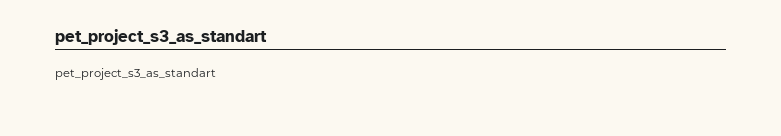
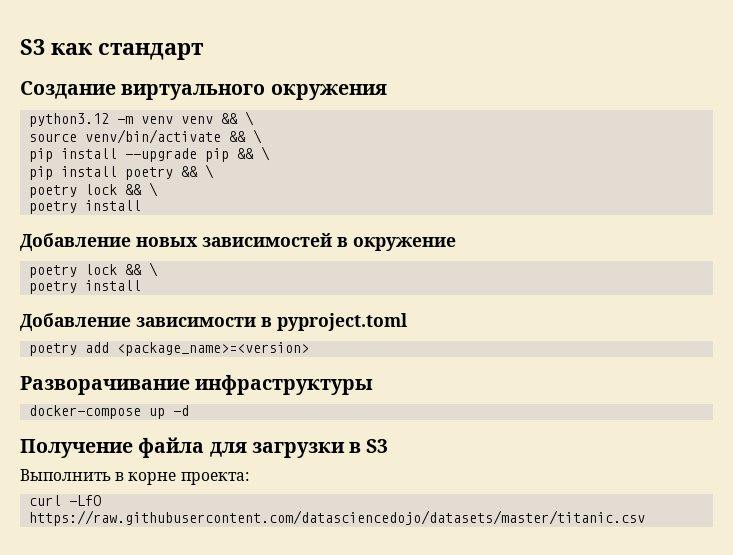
[55,29,267,45] [55,68,216,80] pet_project_s3_as_standart // pet_project_s3_as_standart -> [20,39,204,60] [20,81,387,100] [29,111,255,127] [29,129,263,144] [29,146,271,162] [29,164,215,180] [29,182,159,198] [29,200,142,214] [20,233,456,251] [29,262,159,278] [29,280,142,294] [20,313,407,331] [29,342,310,356] [20,374,374,395] [29,405,190,419] [20,437,389,458] [20,469,249,485] [29,495,102,506] [29,510,646,526] S3 как стандарт // Создание виртуального окружения // python3.12 -m venv venv && \ // source venv/bin/activate && \ // pip install --upgrade pip && \ // pip install poetry && \ // poetry lock && \ // poetry install // Добавление новых зависимостей в окружение // poetry lock && \ // poetry install // Добавление зависимости в pyproject.toml // poetry add <package_name>=<version> // Разворачивание инфраструктуры // docker-compose up -d // Получение файла для загрузки в S3 // Выполнить в корне проекта: // curl -LfO https://raw.githubusercontent.com/datasciencedojo/datasets/master/titanic.csv

